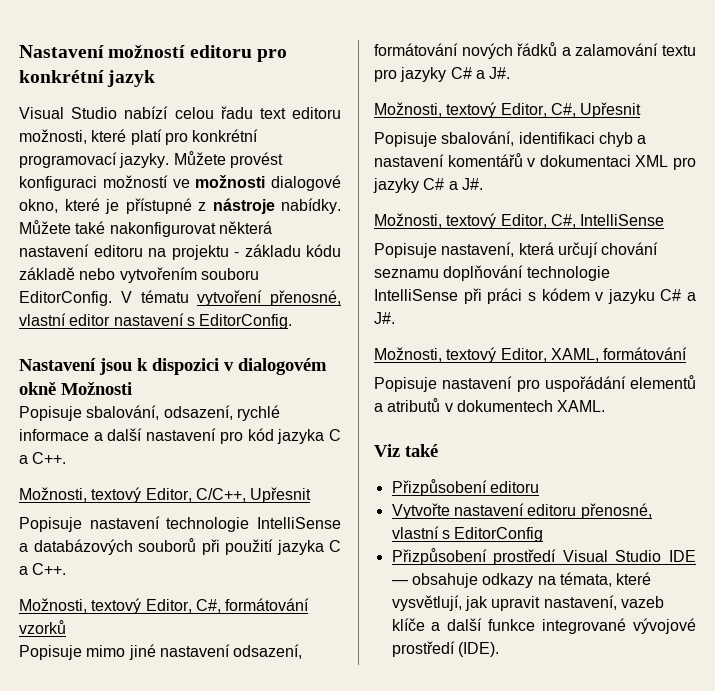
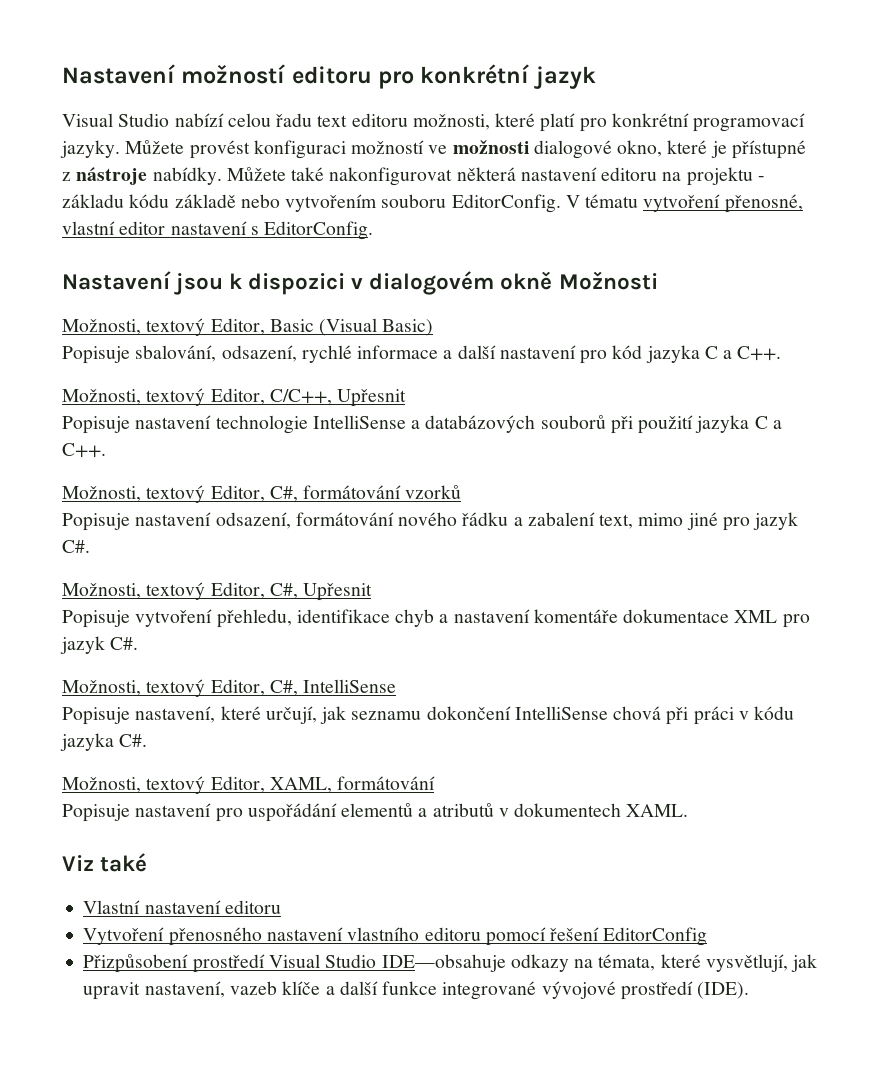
(132, 388) none -> [62,318,434,336] // Možnosti, textový Editor, Basic (Visual Basic)
[86,644,156,660] mimo jiné -> (130, 522) none
[461,42,696,59] [374,67,511,82] nových řádků a zalamování textu pro jazyky C# a J#. -> [398,512,799,531] [62,540,90,553] nového řádku a zabalení text, mimo jiné pro jazyk C#.
[441,131,647,147] [374,153,696,170] [373,178,483,193] sbalování, identifikaci chyb a nastavení komentářů v dokumentaci XML pro jazyky C# a J#. -> [135,609,810,628] [60,636,139,654] vytvoření přehledu, identifikace chyb a nastavení komentáře dokumentace XML pro jazyk C#.
[518,242,659,258] [374,265,610,281] [374,288,696,304] [374,312,395,324] která určují chování seznamu doplňování technologie IntelliSense při práci s kódem v jazyku C# a J#. -> [220,706,795,725] [60,733,148,751] které určují, jak seznamu dokončení IntelliSense chová při práci v kódu jazyka C#.
[391,479,487,496] Přizpůsobení -> [83,900,221,914] Vlastní nastavení
[391,503,652,519] [391,526,450,539] Vytvořte nastavení editoru přenosné, vlastní s -> [83,927,600,946] Vytvoření přenosného nastavení vlastního editoru pomocí řešení
[669,550,696,562] [391,573,478,588] IDE — obsahuje -> [381,954,506,972] IDE—obsahuje

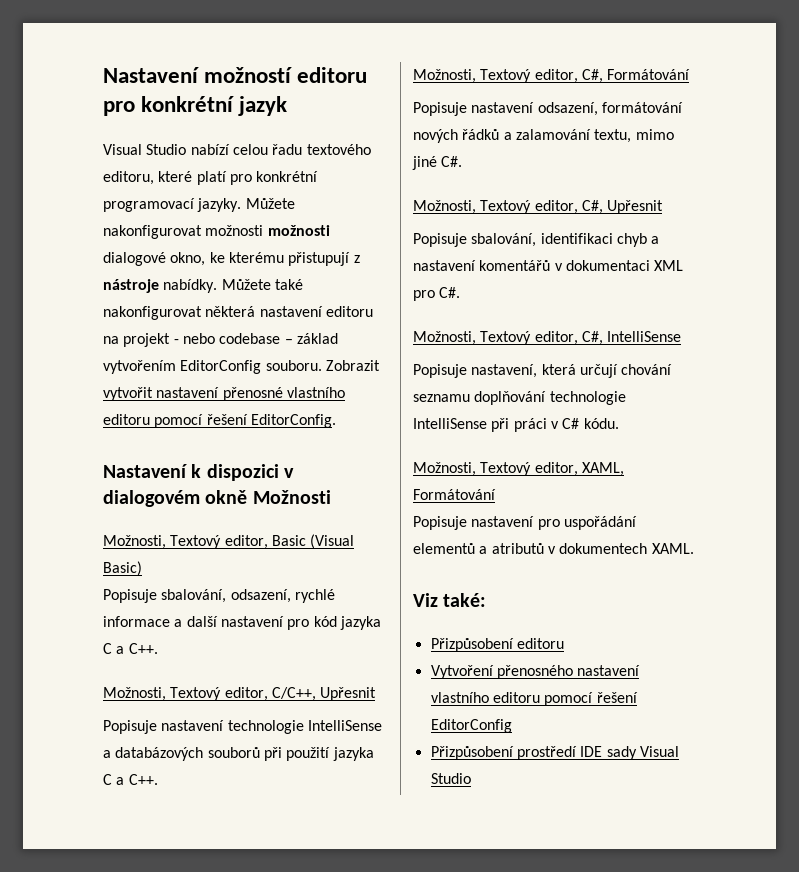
[317,113,490,130] text editoru možnosti, -> [306,144,371,155] [103,171,154,185] textového editoru,
[189,140,806,159] provést konfiguraci možností ve možnosti dialogové okno, které je přístupné -> [103,225,330,239] [103,252,351,266] nakonfigurovat možnosti možnosti dialogové okno, ke kterému přistupují
[686,167,765,186] [62,194,803,213] [62,221,259,235] projektu - základu kódu základě nebo vytvořením souboru EditorConfig. V tématu vytvoření přenosné, vlastní editor nastavení s -> [123,333,338,347] [103,360,380,374] [103,387,345,401] [103,414,248,428] projekt - nebo codebase – základ vytvořením EditorConfig souboru. Zobrazit vytvořit nastavení přenosné vlastního editoru pomocí řešení
[174,273,224,295] jsou -> (187, 471) none
[146,318,265,336] textový Editor, -> [170,535,268,549] Textový editor,
[146,388,265,406] textový Editor, -> [170,687,268,701] Textový editor,
[146,485,462,503] textový Editor, C#, formátování vzorků -> [480,69,691,83] Textový editor, C#, Formátování
[398,512,799,531] [62,540,90,553] [62,582,265,600] nového řádku a zabalení text, mimo jiné pro jazyk C#. // Možnosti, textový Editor, -> [413,129,674,143] [412,156,463,170] [413,200,578,214] nových řádků a zalamování textu, mimo jiné C#. // Možnosti, Textový editor,
[135,609,730,628] vytvoření přehledu, identifikace chyb a nastavení komentáře dokumentace -> [471,233,660,247] [413,260,650,271] sbalování, identifikaci chyb a nastavení komentářů v dokumentaci
[60,636,139,654] [62,679,265,697] jazyk C#. // Možnosti, textový Editor, -> [439,287,461,298] [413,331,578,345] C#. // Možnosti, Textový editor,
[220,706,795,725] [60,733,148,751] [62,776,436,794] které určují, jak seznamu dokončení IntelliSense chová při práci v kódu jazyka C#. // Možnosti, textový Editor, XAML, formátování -> [541,364,673,378] [413,391,626,405] [413,418,619,432] [413,462,624,476] [413,489,496,500] která určují chování seznamu doplňování technologie IntelliSense při práci v C# kódu. // Možnosti, Textový editor, XAML, Formátování
[100,853,148,872] [83,900,221,914] také // Vlastní nastavení -> [443,593,487,607] [430,638,514,652] také: // Přizpůsobení
[268,954,818,972] [83,981,750,1000] Visual Studio IDE—obsahuje odkazy na témata, které vysvětlují, jak upravit nastavení, vazeb klíče a další funkce integrované vývojové prostředí (IDE). -> [580,746,679,760] [430,773,471,784] IDE sady Visual Studio

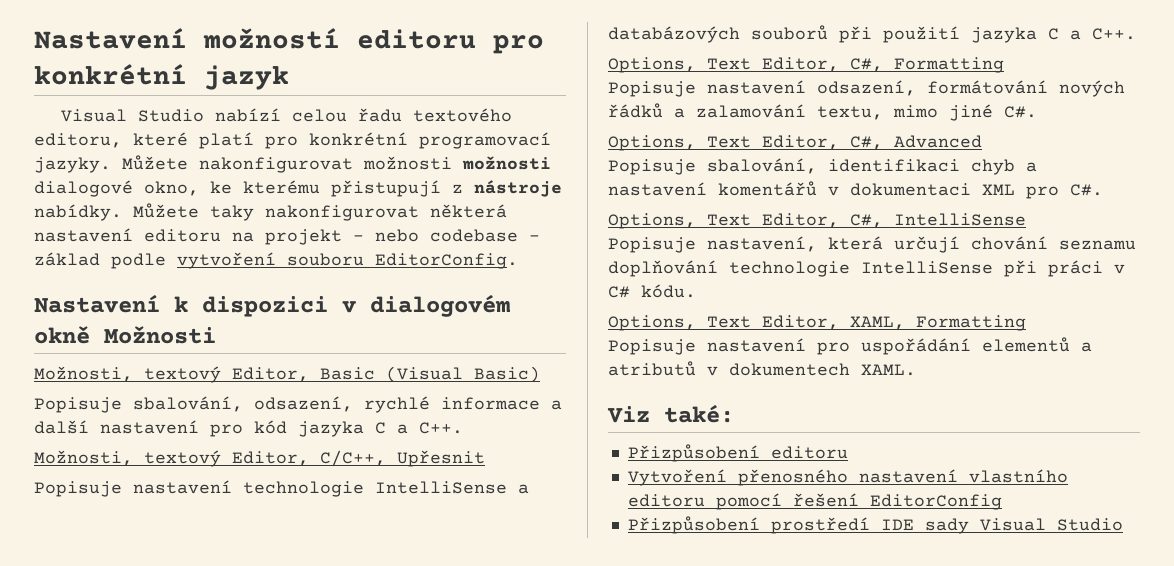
[274,279,303,290] také -> [210,205,254,221] taky
[103,360,380,374] [103,387,345,401] [103,414,248,428] vytvořením EditorConfig souboru. Zobrazit vytvořit nastavení přenosné vlastního editoru pomocí řešení -> [111,252,364,269] podle vytvoření souboru
[170,535,268,549] Textový editor, -> [144,366,309,383] textový Editor,
[170,687,268,701] Textový editor, -> [144,450,309,467] textový Editor,
[413,69,691,83] Možnosti, Textový editor, C#, Formátování -> [608,57,1004,73] Options, Text Editor, C#, Formatting
[413,200,664,214] Možnosti, Textový editor, C#, Upřesnit -> [608,135,982,151] Options, Text Editor, C#, Advanced
[413,331,578,345] Možnosti, Textový editor, -> [608,213,839,229] Options, Text Editor,
[413,462,624,476] [413,489,496,500] Možnosti, Textový editor, XAML, Formátování -> [608,315,1026,331] Options, Text Editor, XAML, Formatting

